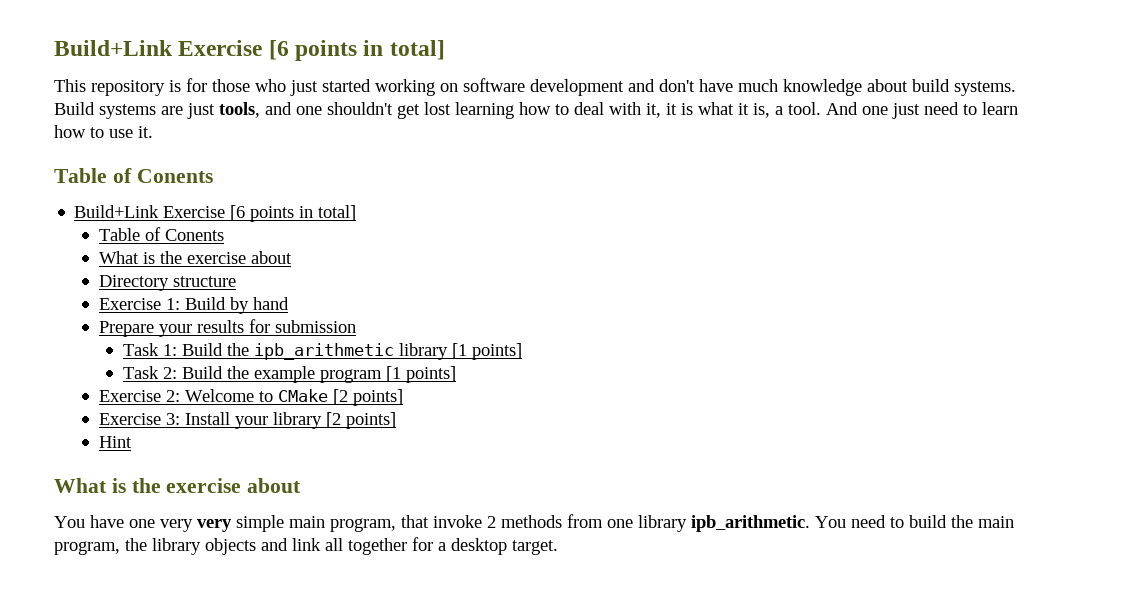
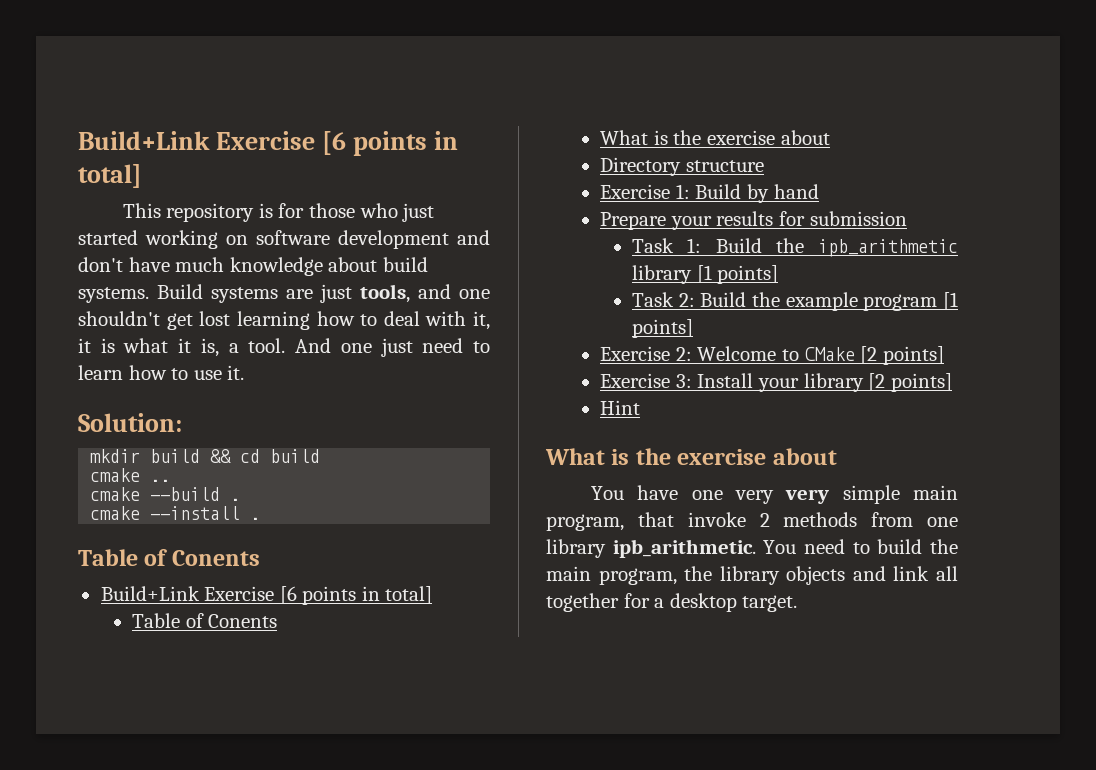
(153, 132) none -> [78,413,182,432] [90,449,321,463] [90,468,171,482] [90,487,241,501] [90,506,261,520] // Solution: // mkdir build && cd build // cmake .. // cmake --build . // cmake --install .

